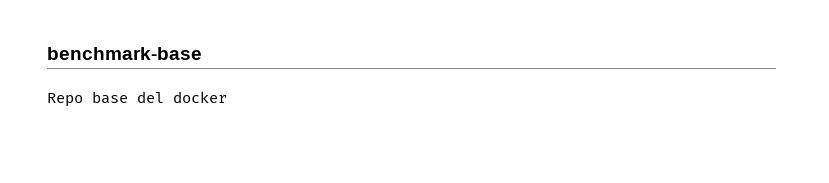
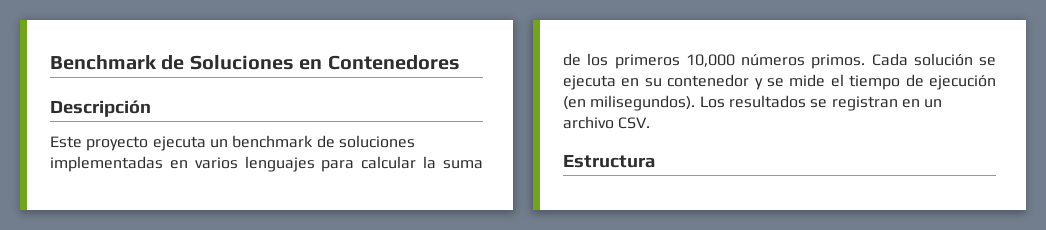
[47,47,202,60] [47,91,227,107] benchmark-base // Repo base del docker -> [50,55,460,70] [50,100,151,117] [50,135,415,151] [50,156,483,172] [563,53,996,69] [563,74,996,90] [563,95,943,111] [563,116,651,129] [563,155,655,168] Benchmark de Soluciones en Contenedores // Descripción // Este proyecto ejecuta un benchmark de soluciones implementadas en varios lenguajes para calcular la suma de los primeros 10,000 números primos. Cada solución se ejecuta en su contenedor y se mide el tiempo de ejecución (en milisegundos). Los resultados se registran en un archivo CSV. // Estructura

